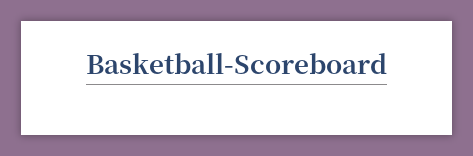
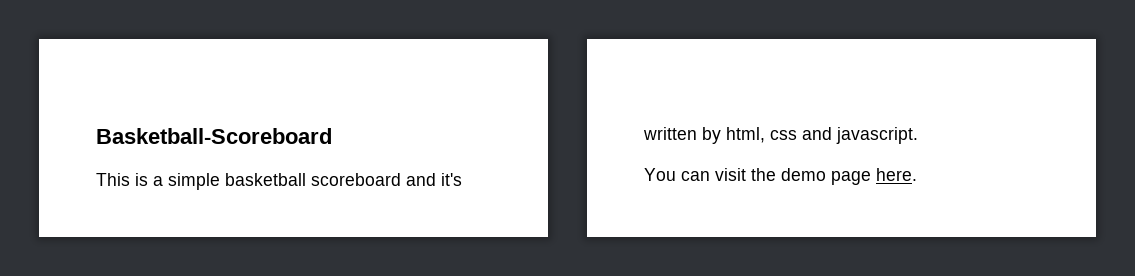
(387, 63) none -> [96,173,462,190] [643,127,918,144] [644,168,917,185] // This is a simple basketball scoreboard and it's written by html, css and javascript. // You can visit the demo page here.

